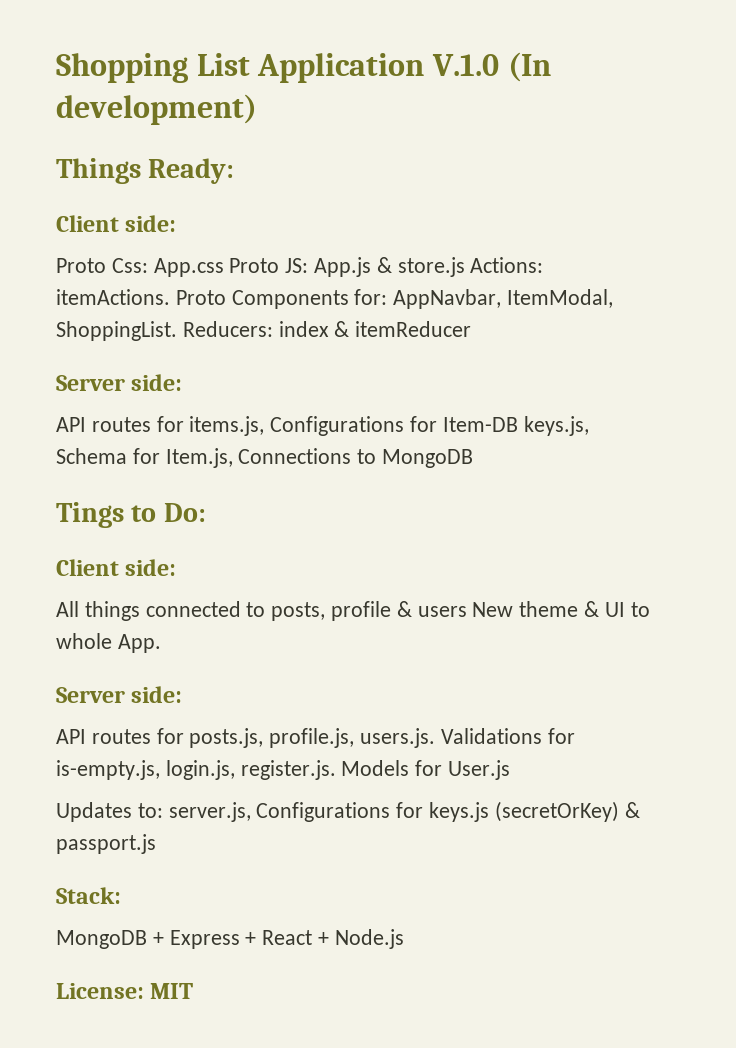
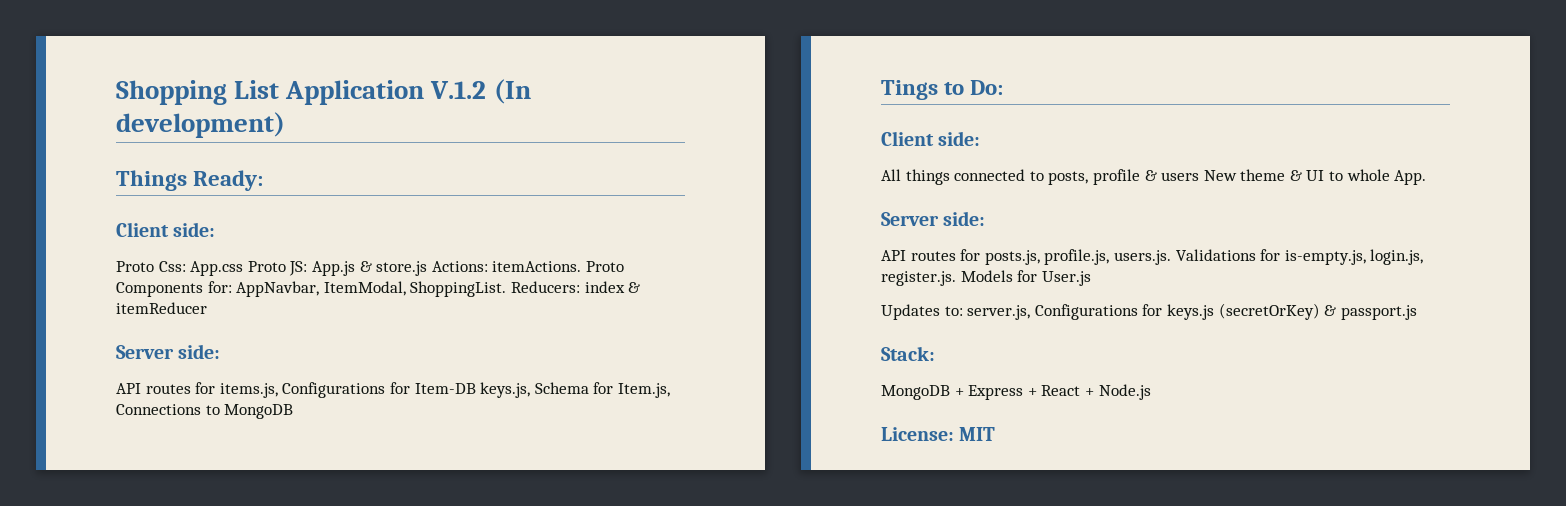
[431,54,499,76] V.1.0 -> [430,81,487,99] V.1.2

